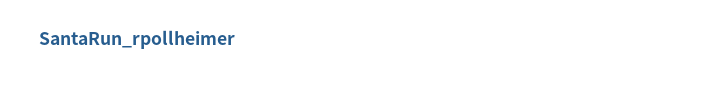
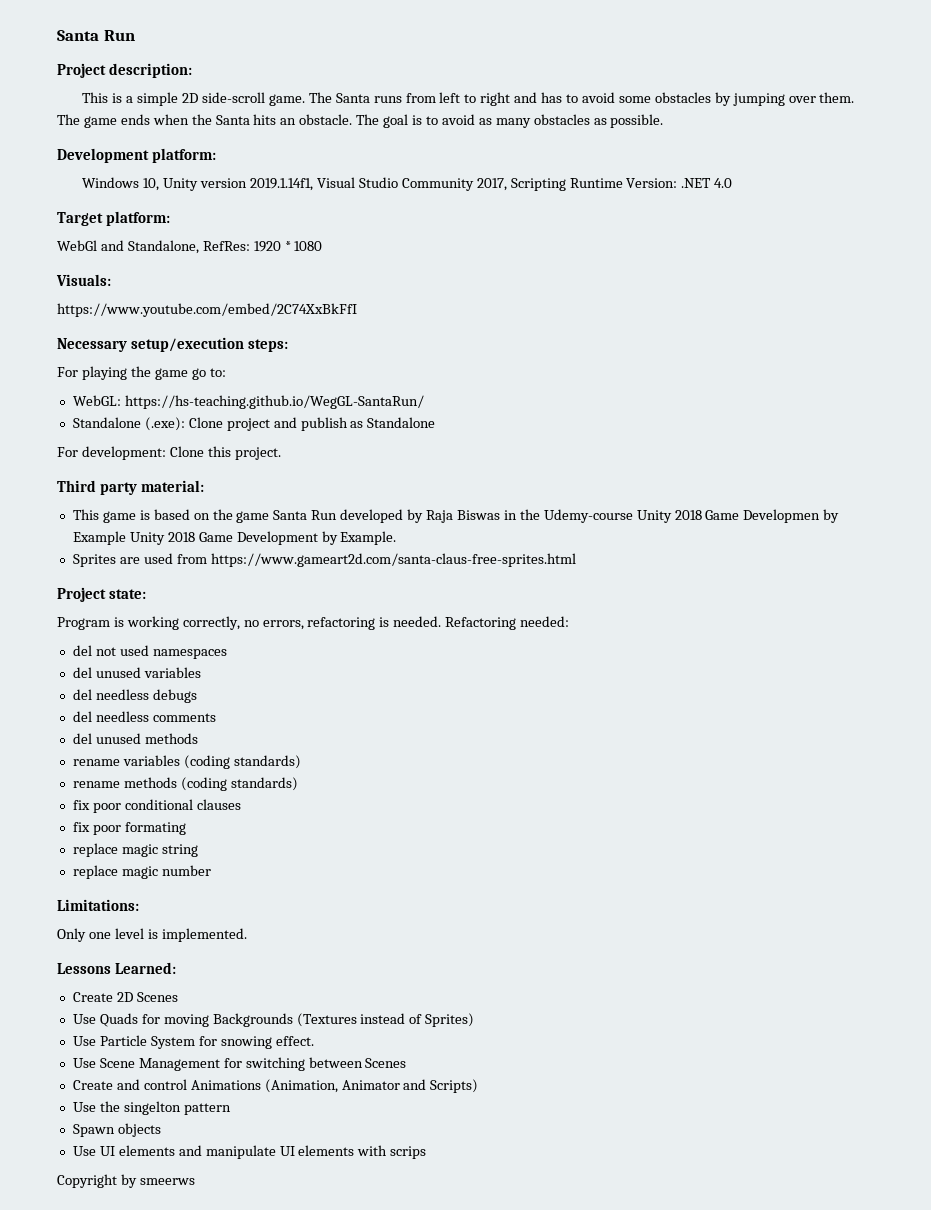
[39,30,235,49] SantaRun_rpollheimer -> [57,30,135,41] [57,63,193,78] [82,92,855,106] [57,114,664,128] [57,148,217,163] [82,177,733,191] [57,211,171,226] [57,240,323,254] [56,274,111,286] [57,303,357,317] [57,337,289,352] [57,366,226,380] [72,395,424,409] [72,417,436,431] [57,446,281,460] [57,480,205,495] [72,509,840,523] [72,531,397,545] [72,553,576,567] [57,587,147,602] [57,616,570,630] [72,645,227,659] [72,667,201,678] [72,689,197,703] [72,711,216,722] [72,733,198,744] [72,755,301,769] [72,777,298,791] [72,799,241,813] [72,822,186,835] [72,843,198,857] [72,865,211,879] [57,899,139,911] [57,928,247,942] [57,962,177,974] [72,992,178,1002] [72,1013,475,1027] [72,1035,314,1049] [72,1057,407,1071] [72,1079,479,1093] [72,1101,231,1115] [72,1123,161,1137] [72,1145,427,1159] [57,1174,195,1188] Santa Run // Project description: // This is a simple 2D side-scroll game. The Santa runs from left to right and has to avoid some obstacles by jumping over them. The game ends when the Santa hits an obstacle. The goal is to avoid as many obstacles as possible. // Development platform: // Windows 10, Unity version 2019.1.14f1, Visual Studio Community 2017, Scripting Runtime Version: .NET 4.0 // Target platform: // WebGl and Standalone, RefRes: 1920 * 1080 // Visuals: // https://www.youtube.com/embed/2C74XxBkFfI // Necessary setup/execution steps: // For playing the game go to: // WebGL: https://hs-teaching.github.io/WegGL-SantaRun/ // Standalone (.exe): Clone project and publish as Standalone // For development: Clone this project. // Third party material: // This game is based on the game Santa Run developed by Raja Biswas in the Udemy-course Unity 2018 Game Developmen by Example Unity 2018 Game Development by Example. // Sprites are used from https://www.gameart2d.com/santa-claus-free-sprites.html // Project state: // Program is working correctly, no errors, refactoring is needed. Refactoring needed: // del not used namespaces // del unused variables // del needless debugs // del needless comments // del unused methods // rename variables (coding standards) // rename methods (coding standards) // fix poor conditional clauses // fix poor formating // replace magic string // replace magic number // Limitations: // Only one level is implemented. // Lessons Learned: // Create 2D Scenes // Use Quads for moving Backgrounds (Textures instead of Sprites) // Use Particle System for snowing effect. // Use Scene Management for switching between Scenes // Create and control Animations (Animation, Animator and Scripts) // Use the singelton pattern // Spawn objects // Use UI elements and manipulate UI elements with scrips // Copyright by smeerws

